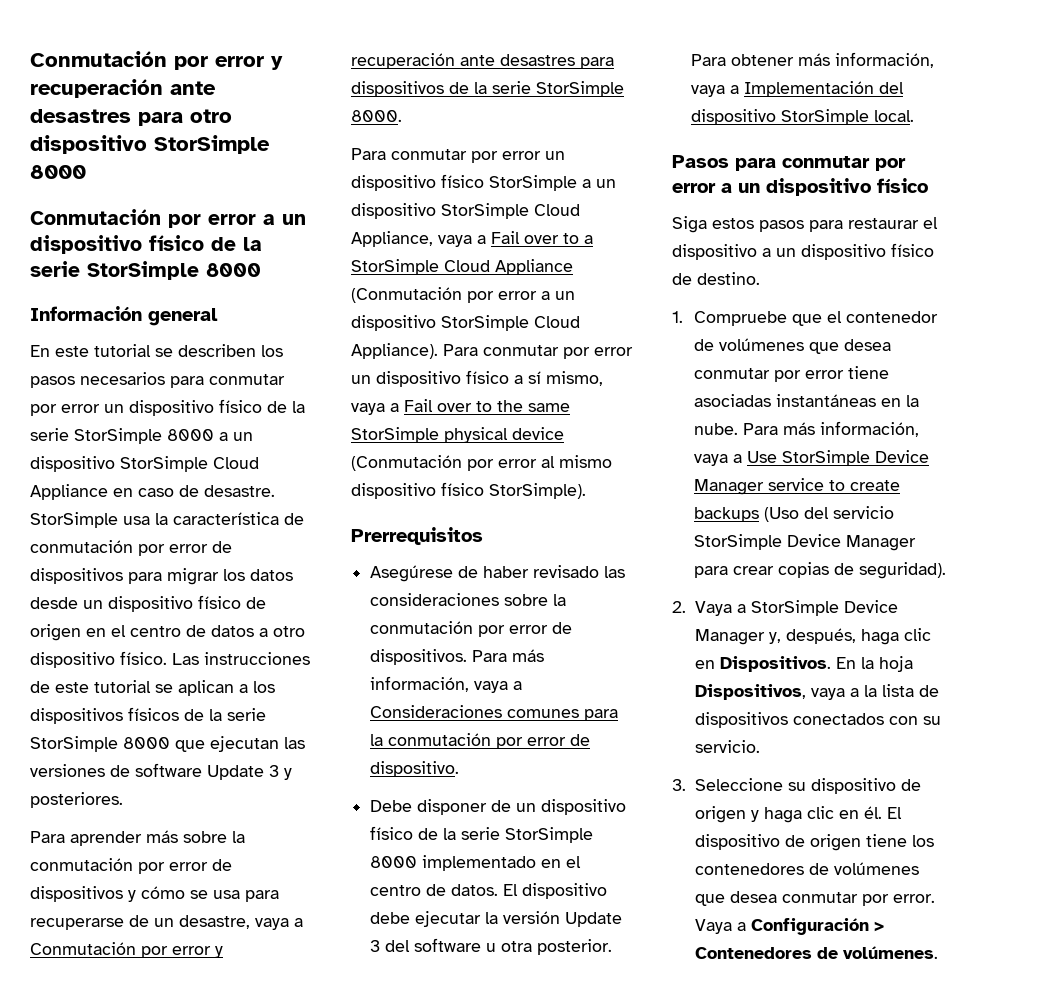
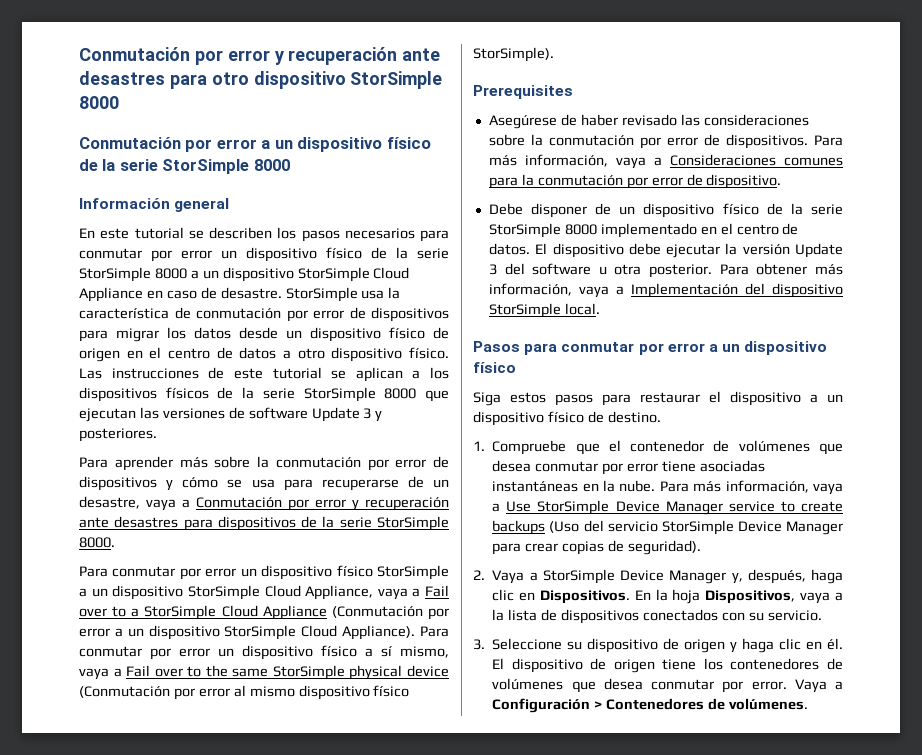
[351,527,483,545] Prerrequisitos -> [473,85,573,99] Prerequisites

